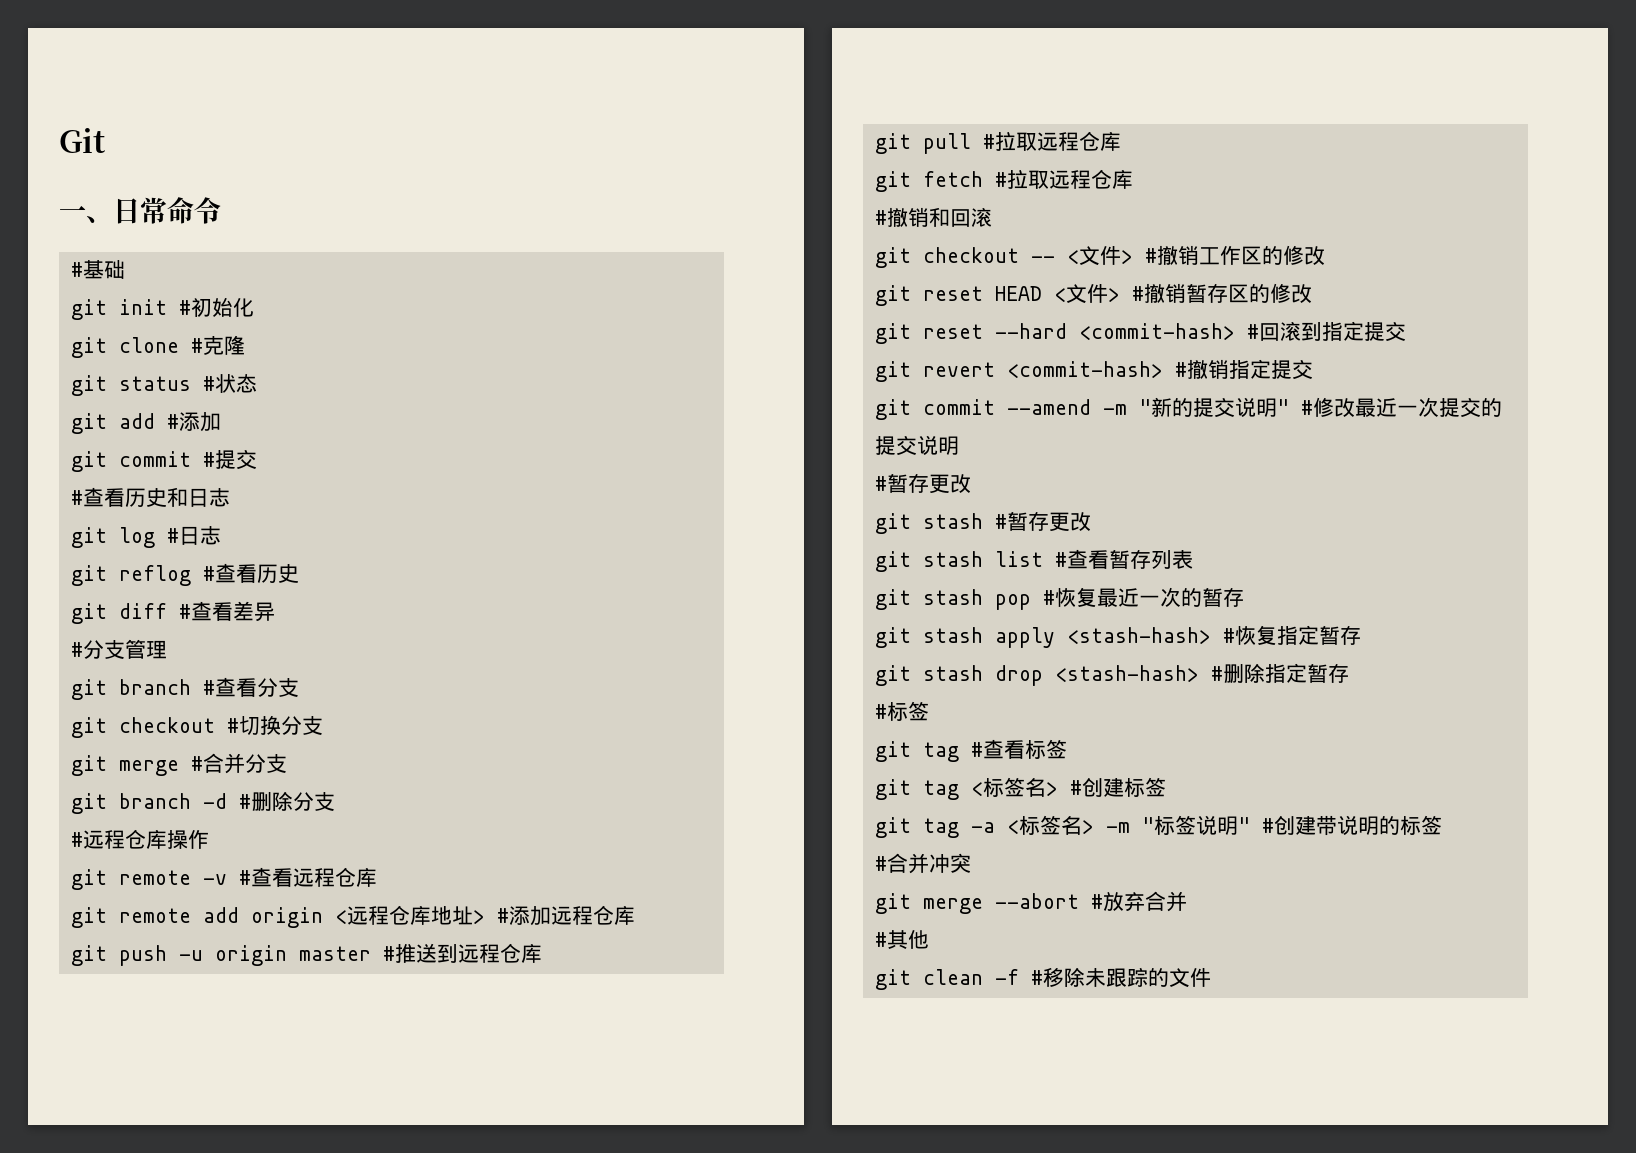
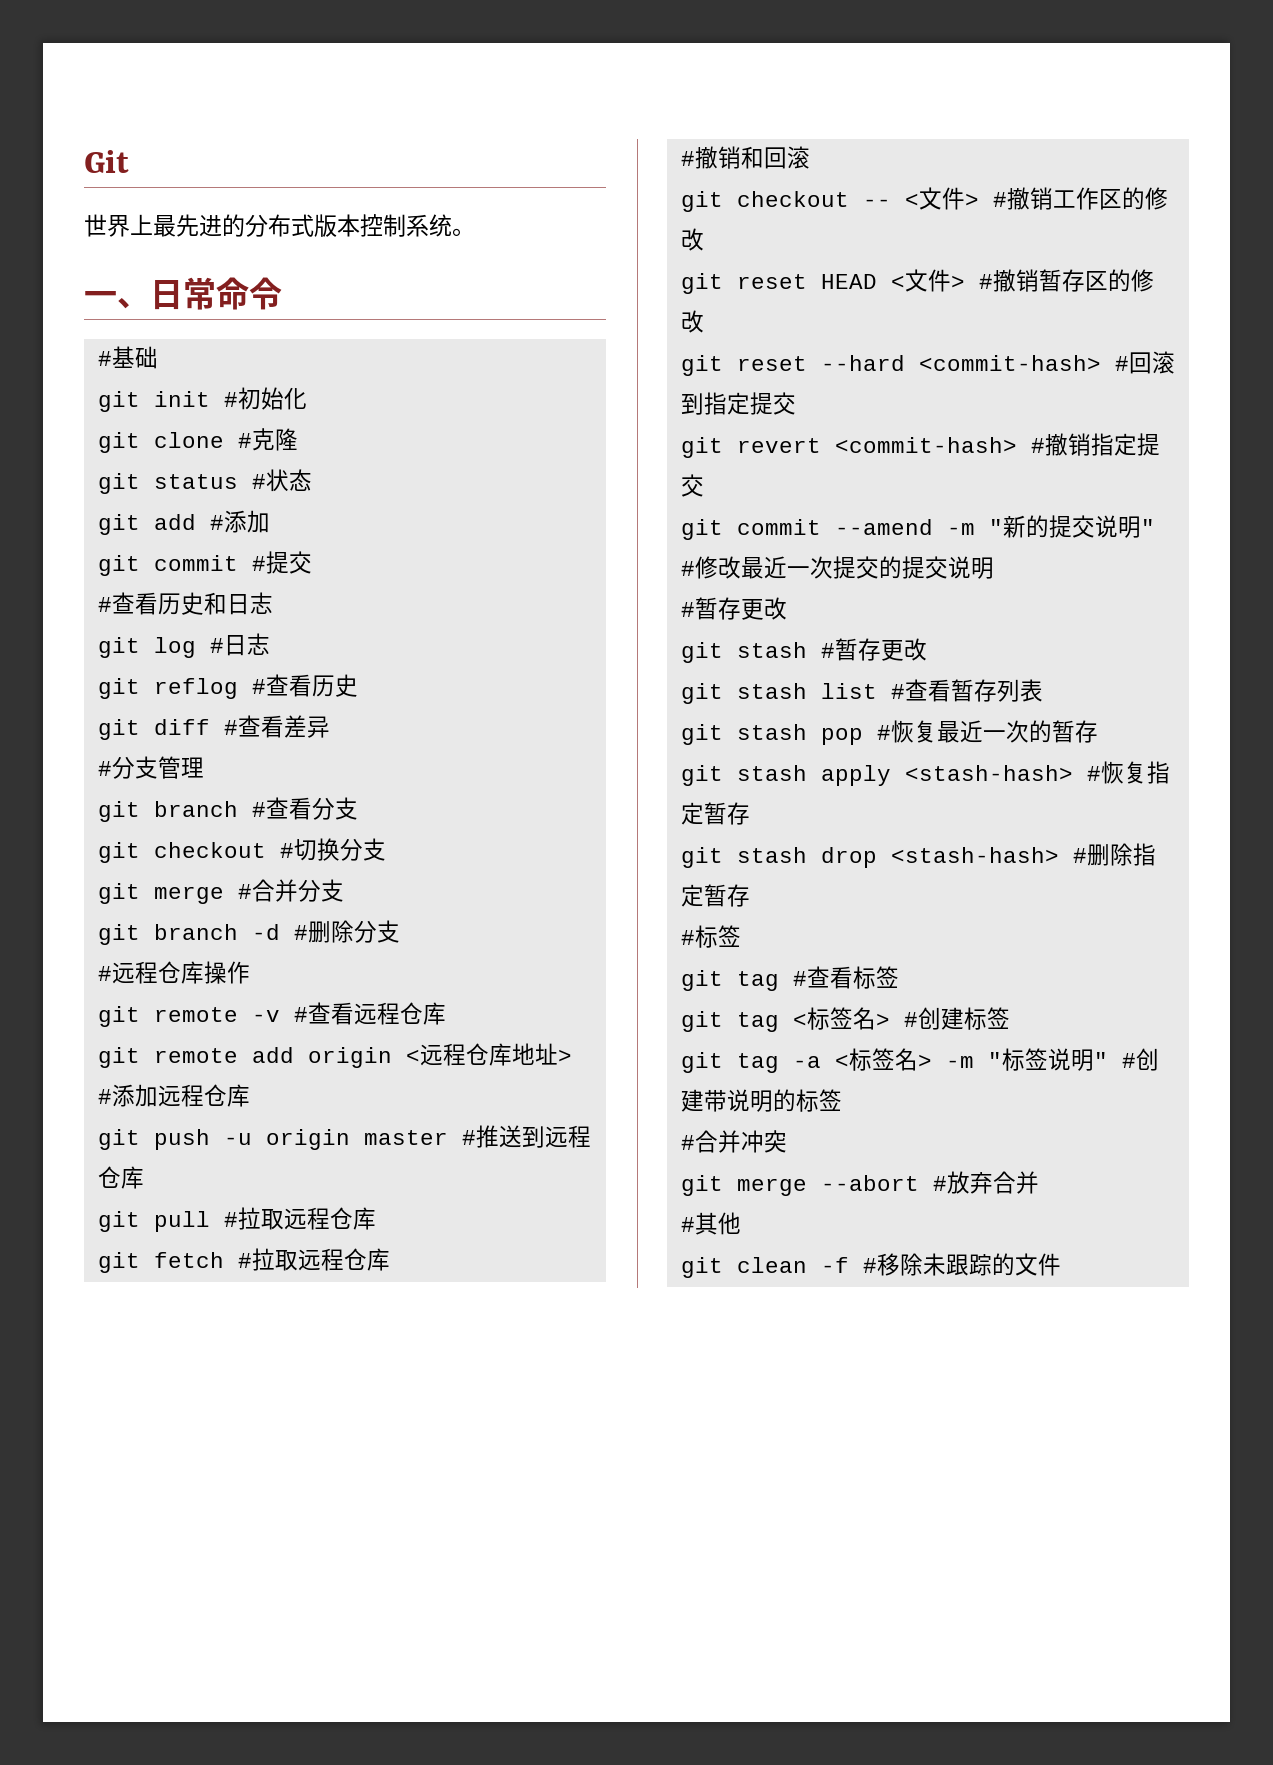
(106, 140) none -> [84,214,475,237] // 世界上最先进的分布式版本控制系统。

